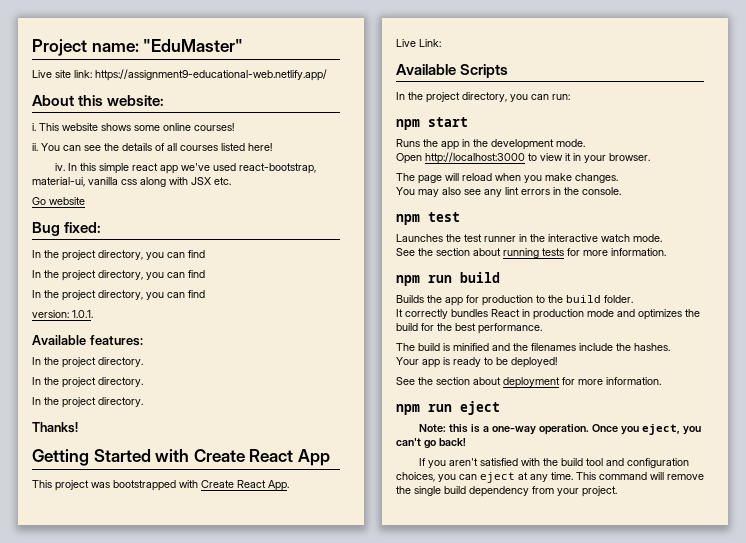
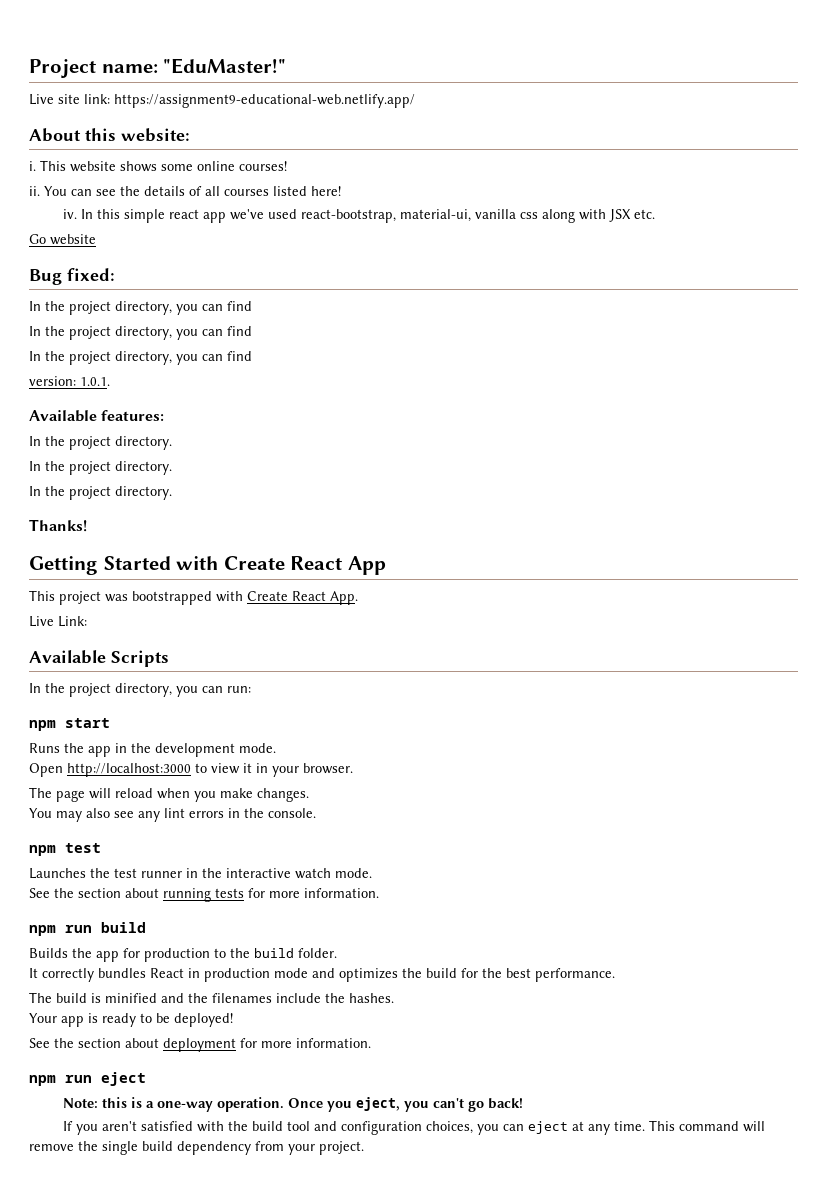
[143,39,244,52] "EduMaster" -> [163,58,287,74] "EduMaster!"

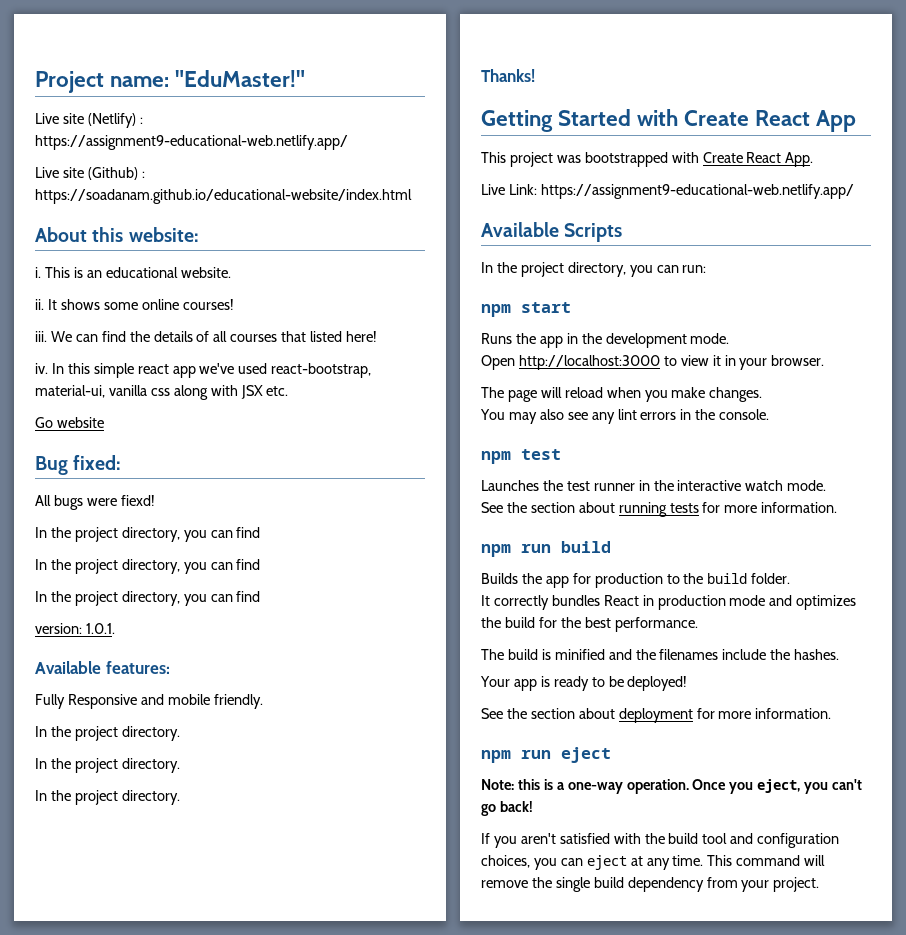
[84,94,415,108] link: https://assignment9-educational-web.netlify.app/ -> [87,113,143,128] [35,135,348,150] [35,167,145,180] [35,189,412,204] (Netlify) : https://assignment9-educational-web.netlify.app/ // Live site (Github) : https://soadanam.github.io/educational-website/index.html
[70,161,116,172] website -> [73,267,231,278] [35,299,57,310] is an educational website. // ii. It
[29,186,116,196] ii. You can see -> [35,331,126,342] iii. We can find
(269, 192) none -> [281,331,307,342] that
(115, 274) none -> [35,495,155,510] // All bugs were fiexd!
(165, 415) none -> [35,694,263,709] // Fully Responsive and mobile friendly.
(87, 621) none -> [540,184,854,199] https://assignment9-educational-web.netlify.app/

